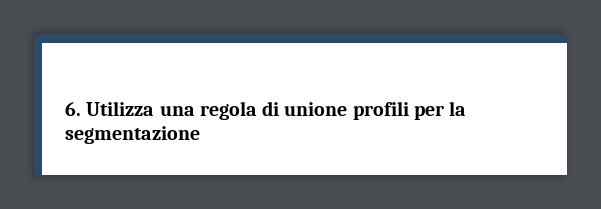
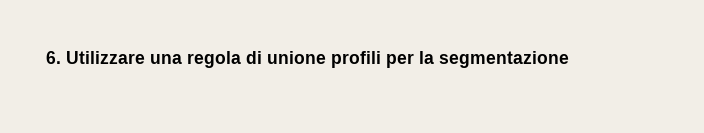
[86,101,155,116] Utilizza -> [66,51,145,64] Utilizzare

